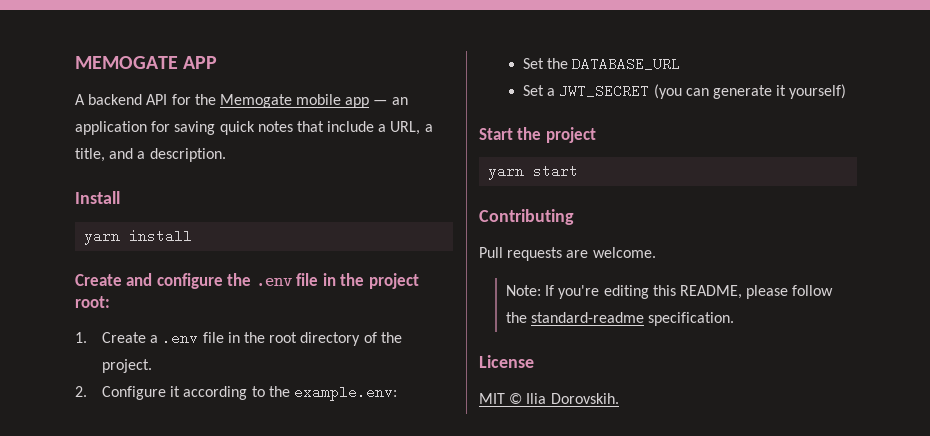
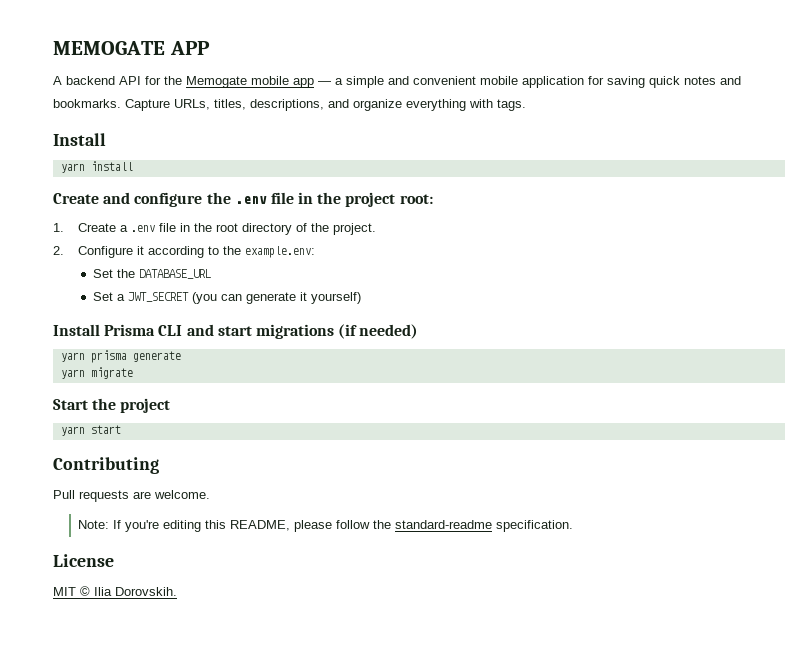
[391,97,408,105] an -> [335,76,518,88] a simple and convenient mobile
[296,121,433,135] [75,148,226,162] that include a URL, a title, and a description. -> [720,76,741,85] [53,99,526,111] and bookmarks. Capture URLs, titles, descriptions, and organize everything with tags.
(847, 91) none -> [53,324,419,339] [60,350,181,363] [60,367,133,379] // Install Prisma CLI and start migrations (if needed) // yarn prisma generate // yarn migrate

